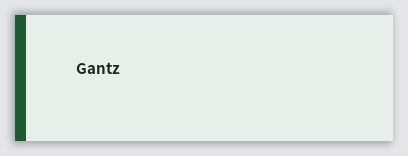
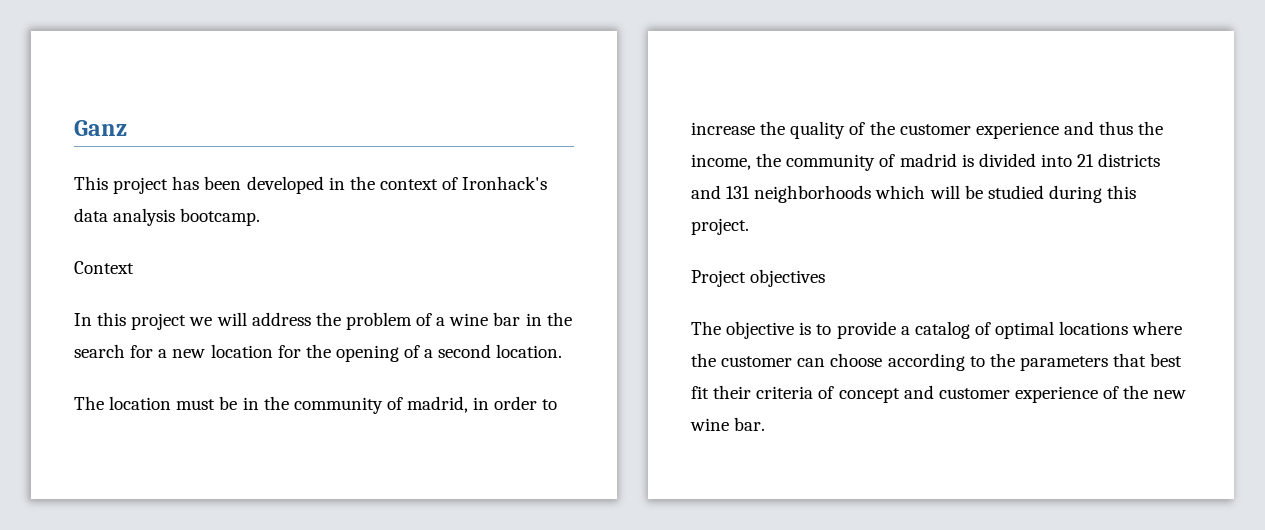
[76,62,120,74] Gantz -> [74,120,127,136] [74,176,548,194] [74,208,261,226] [74,261,134,274] [74,312,572,330] [74,344,563,362] [74,396,558,414] [691,121,1164,139] [691,153,1161,171] [691,185,1137,203] [691,218,749,235] [691,269,826,287] [691,321,1183,339] [691,353,1183,371] [691,385,1187,403] [690,417,766,431] Ganz // This project has been developed in the context of Ironhack's data analysis bootcamp. // Context // In this project we will address the problem of a wine bar in the search for a new location for the opening of a second location. // The location must be in the community of madrid, in order to increase the quality of the customer experience and thus the income, the community of madrid is divided into 21 districts and 131 neighborhoods which will be studied during this project. // Project objectives // The objective is to provide a catalog of optimal locations where the customer can choose according to the parameters that best fit their criteria of concept and customer experience of the new wine bar.

